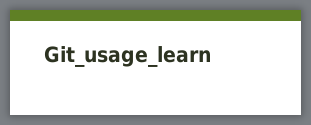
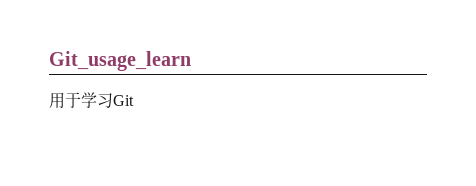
(211, 56) none -> [49,92,134,109] // 用于学习Git

